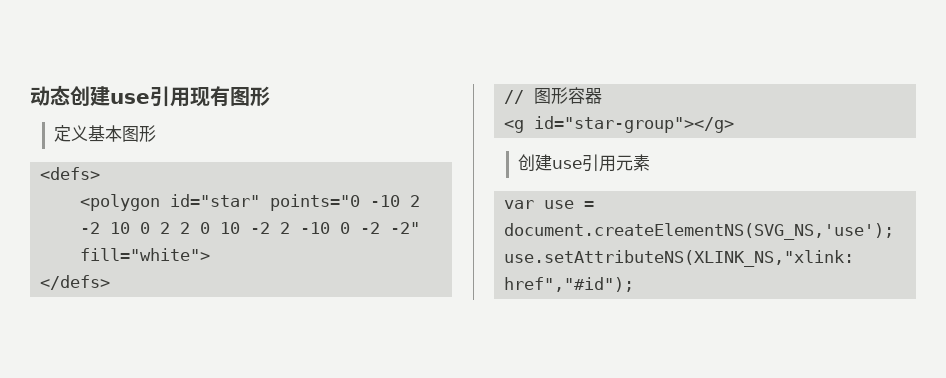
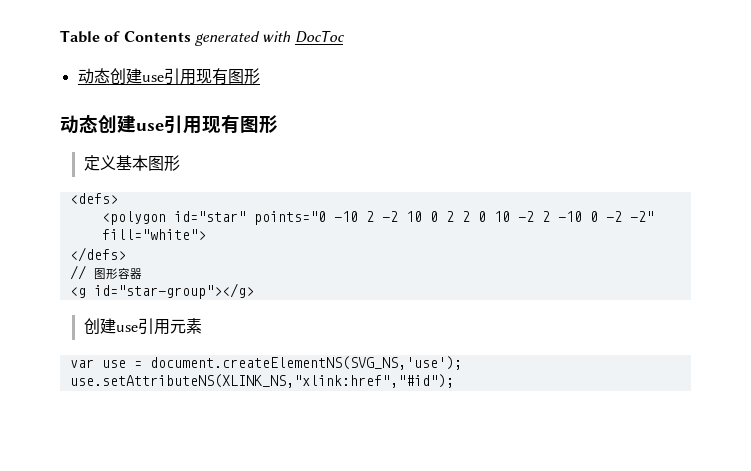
(30, 96) none -> [60,30,345,46] [77,68,260,85] Table of Contents generated with DocToc // 动态创建use引用现有图形 //

